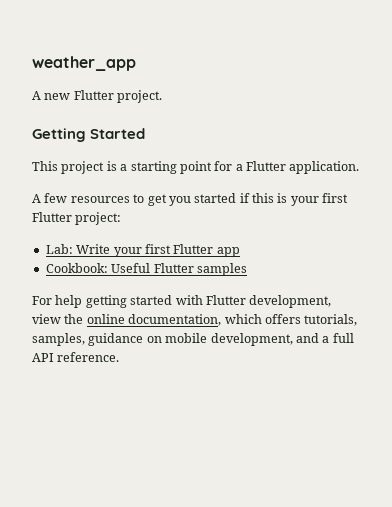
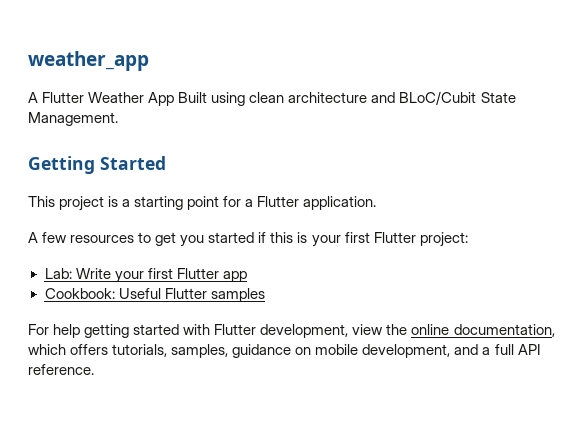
[44,90,163,103] new Flutter project. -> [42,91,516,106] [28,112,118,126] Flutter Weather App Built using clean architecture and BLoC/Cubit State Management.

